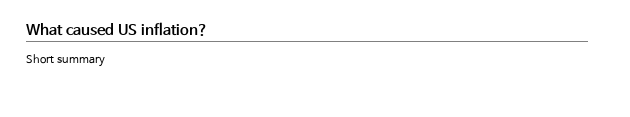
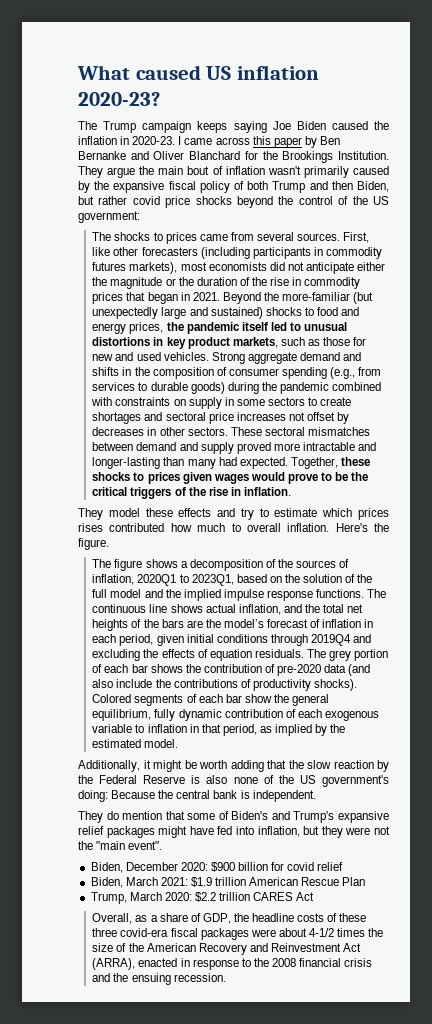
[141,22,209,36] [26,54,105,67] inflation? // Short summary -> [237,65,320,80] [78,92,160,106] [78,121,389,133] [78,136,340,148] [78,151,389,163] [78,166,389,178] [78,181,389,193] [78,196,389,208] [78,211,140,223] [92,232,370,244] [92,247,382,259] [92,262,386,274] [92,277,361,289] [92,292,374,304] [92,307,360,319] [92,322,348,334] [92,337,367,349] [92,352,362,364] [92,367,382,379] [92,382,382,394] [91,397,352,409] [92,412,350,424] [92,427,370,436] [92,442,377,454] [92,457,370,469] [92,472,369,484] [92,487,291,499] [78,508,389,520] [78,523,389,532] [78,538,109,550] [92,559,350,571] [92,574,373,586] [92,589,387,601] [92,604,364,615] [92,619,374,631] [92,634,372,646] [92,649,389,661] [92,664,371,676] [92,679,357,691] [92,694,330,706] [92,709,379,721] [92,724,346,736] [92,739,179,748] [78,760,389,772] [78,775,389,787] [78,790,316,802] [78,811,389,823] [78,826,390,838] [78,841,163,850] [90,862,344,873] [90,877,366,888] [90,892,315,904] [92,913,367,924] [92,928,384,940] [92,943,362,955] [92,958,373,970] [92,973,226,985] inflation 2020-23? // The Trump campaign keeps saying Joe Biden caused the inflation in 2020-23. I came across this paper by Ben Bernanke and Oliver Blanchard for the Brookings Institution. They argue the main bout of inflation wasn't primarily caused by the expansive fiscal policy of both Trump and then Biden, but rather covid price shocks beyond the control of the US government: // The shocks to prices came from several sources. First, like other forecasters (including participants in commodity futures markets), most economists did not anticipate either the magnitude or the duration of the rise in commodity prices that began in 2021. Beyond the more-familiar (but unexpectedly large and sustained) shocks to food and energy prices, the pandemic itself led to unusual distortions in key product markets, such as those for new and used vehicles. Strong aggregate demand and shifts in the composition of consumer spending (e.g., from services to durable goods) during the pandemic combined with constraints on supply in some sectors to create shortages and sectoral price increases not offset by decreases in other sectors. These sectoral mismatches between demand and supply proved more intractable and longer-lasting than many had expected. Together, these shocks to prices given wages would prove to be the critical triggers of the rise in inflation. // They model these effects and try to estimate which prices rises contributed how much to overall inflation. Here's the figure. // The figure shows a decomposition of the sources of inflation, 2020Q1 to 2023Q1, based on the solution of the full model and the implied impulse response functions. The continuous line shows actual inflation, and the total net heights of the bars are the model’s forecast of inflation in each period, given initial conditions through 2019Q4 and excluding the effects of equation residuals. The grey portion of each bar shows the contribution of pre-2020 data (and also include the contributions of productivity shocks). Colored segments of each bar show the general equilibrium, fully dynamic contribution of each exogenous variable to inflation in that period, as implied by the estimated model. // Additionally, it might be worth adding that the slow reaction by the Federal Reserve is also none of the US government's doing: Because the central bank is independent. // They do mention that some of Biden's and Trump's expansive relief packages might have fed into inflation, but they were not the "main event". // Biden, December 2020: $900 billion for covid relief // Biden, March 2021: $1.9 trillion American Rescue Plan // Trump, March 2020: $2.2 trillion CARES Act // Overall, as a share of GDP, the headline costs of these three covid-era fiscal packages were about 4-1/2 times the size of the American Recovery and Reinvestment Act (ARRA), enacted in response to the 2008 financial crisis and the ensuing recession.

